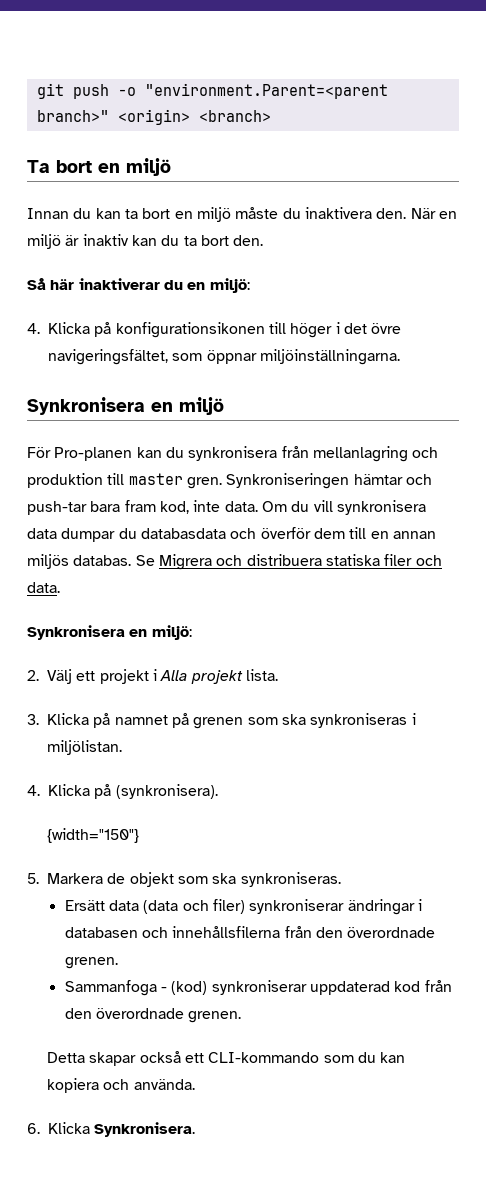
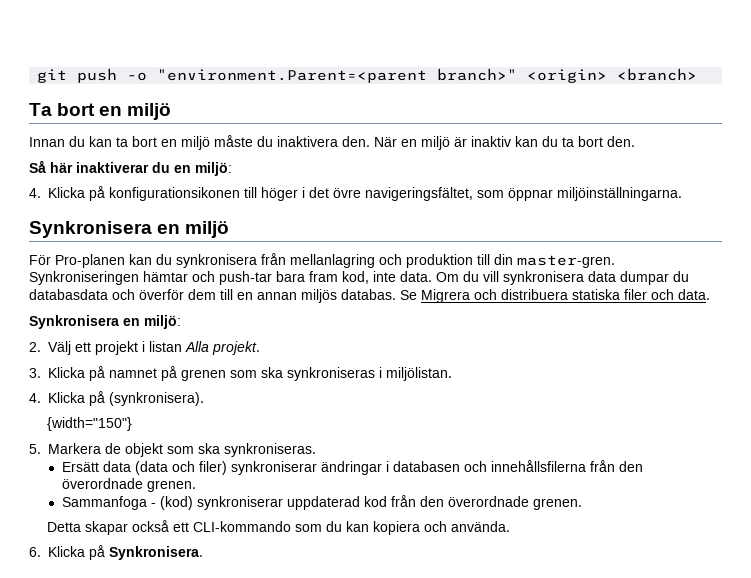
[128,473,222,489] master gren. -> [494,254,615,268] din master-gren.
[160,669,278,684] Alla projekt lista. -> [149,341,260,355] listan Alla projekt.
(90, 1128) none -> [89,545,105,560] på

